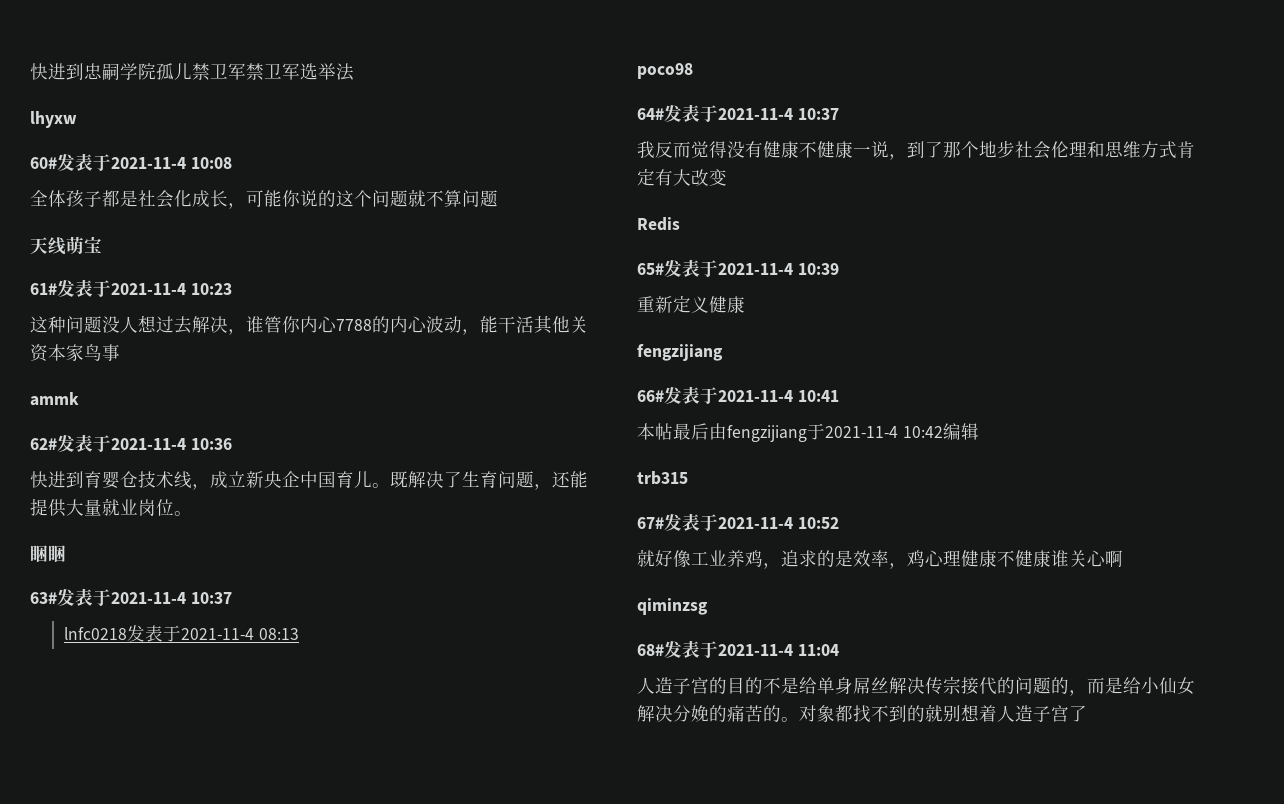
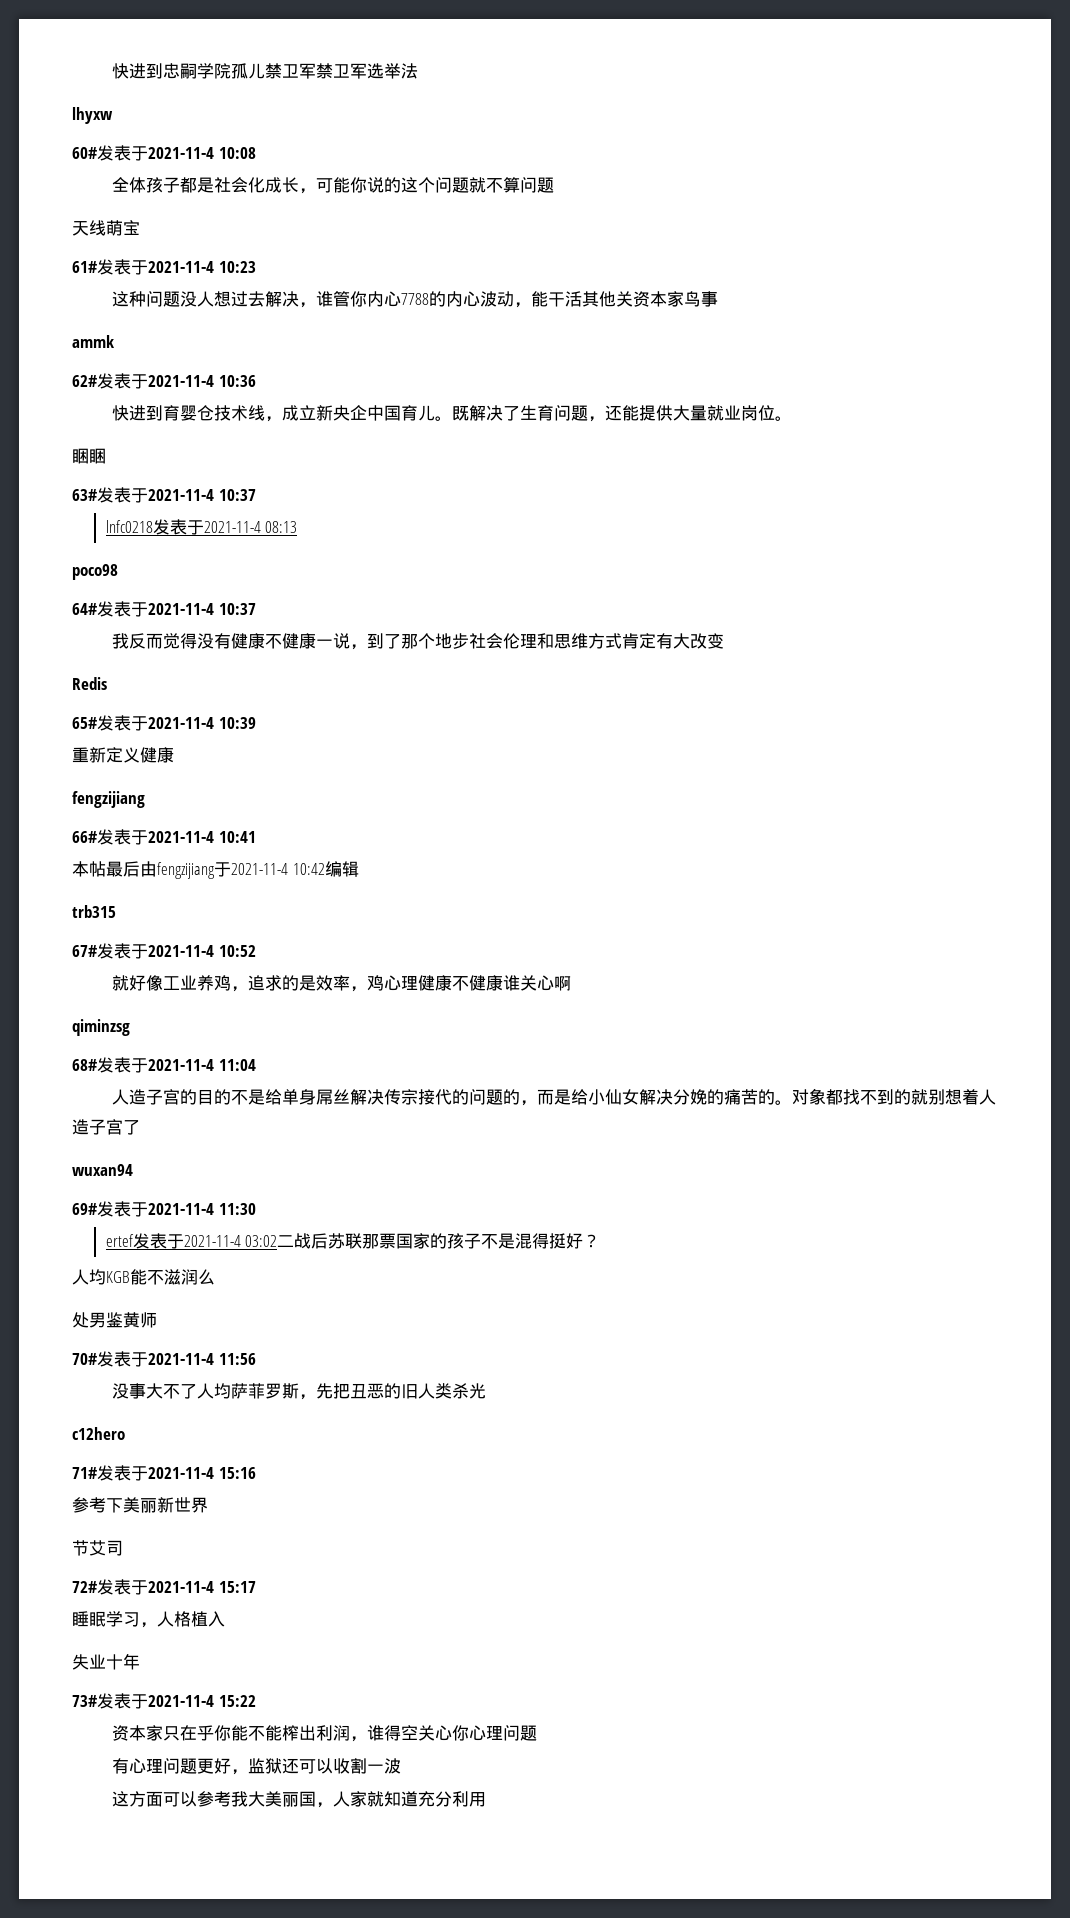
(1087, 713) none -> [72,1164,133,1176] [72,1201,256,1217] [105,1233,601,1249] [72,1269,215,1285] [72,1312,157,1328] [72,1351,256,1367] [112,1383,487,1400] [72,1427,125,1440] [72,1465,256,1481] [72,1497,208,1513] [72,1540,123,1556] [72,1579,256,1595] [72,1611,225,1628] [72,1653,140,1670] [72,1693,256,1709] [112,1725,538,1742] [112,1758,402,1775] [112,1791,487,1808] // wuxan94 // 69#发表于2021-11-4 11:30 // ertef发表于2021-11-4 03:02二战后苏联那票国家的孩子不是混得挺好？ // 人均KGB能不滋润么 // 处男鉴黄师 // 70#发表于2021-11-4 11:56 // 没事大不了人均萨菲罗斯，先把丑恶的旧人类杀光 // c12hero // 71#发表于2021-11-4 15:16 // 参考下美丽新世界 // 节艾司 // 72#发表于2021-11-4 15:17 // 睡眠学习，人格植入 // 失业十年 // 73#发表于2021-11-4 15:22 // 资本家只在乎你能不能榨出利润，谁得空关心你心理问题 // 有心理问题更好，监狱还可以收割一波 // 这方面可以参考我大美丽国，人家就知道充分利用

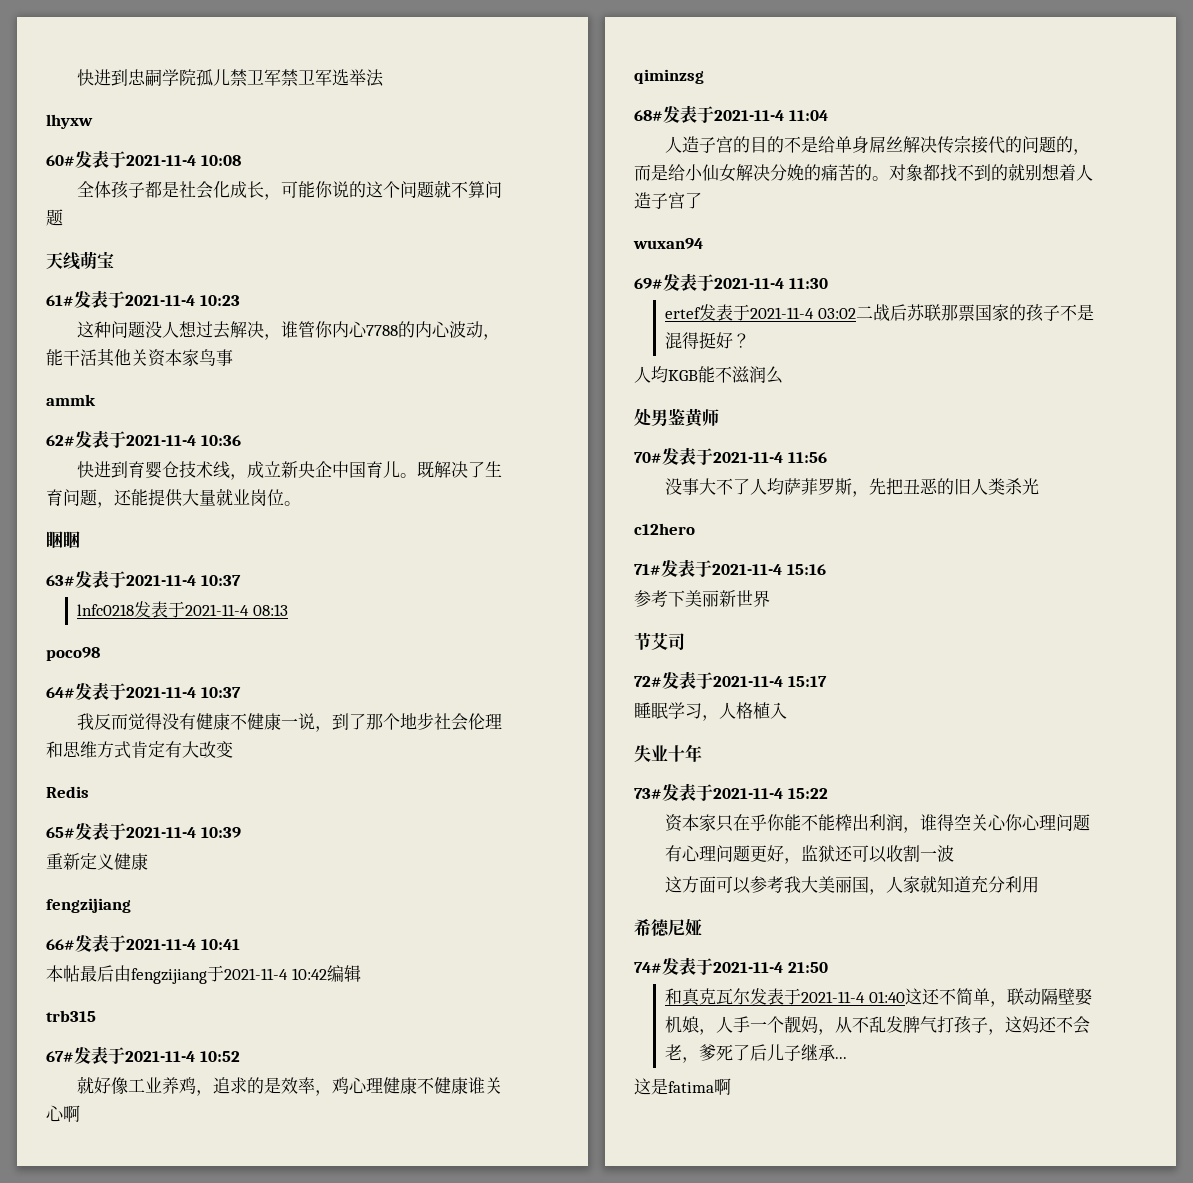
(487, 1799) none -> [634,918,702,936] [634,957,828,975] [665,988,1092,1007] [665,1016,1091,1035] [665,1044,848,1063] [634,1078,731,1095] // 希德尼娅 // 74#发表于2021-11-4 21:50 // 和真克瓦尔发表于2021-11-4 01:40这还不简单，联动隔壁娶机娘，人手一个靓妈，从不乱发脾气打孩子，这妈还不会老，爹死了后儿子继承... // 这是fatima啊

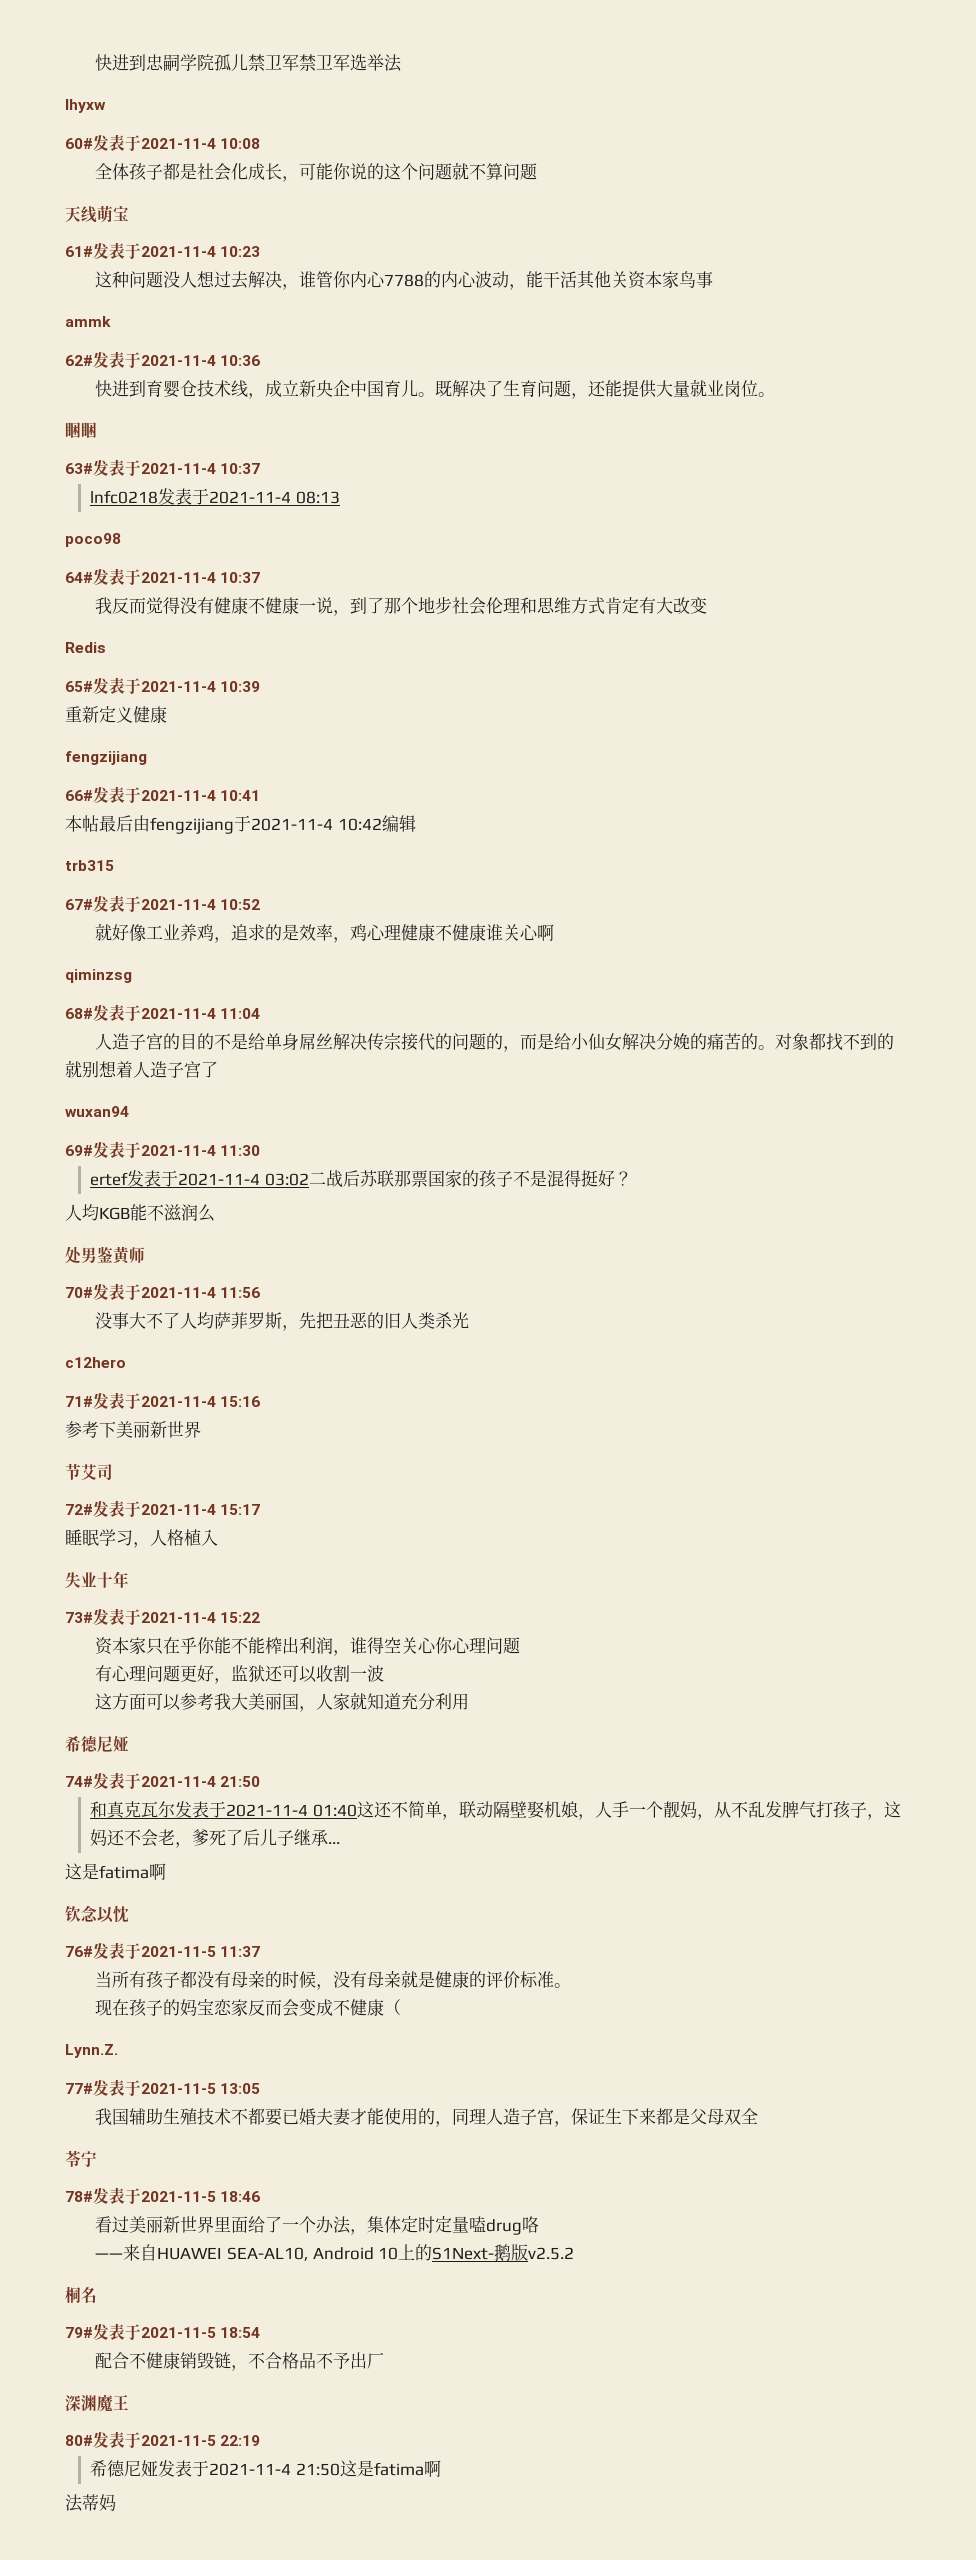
(731, 1086) none -> [65,1905,129,1923] [65,1942,261,1959] [95,1970,572,1990] [95,1999,402,2017] [65,2044,118,2058] [65,2079,261,2096] [95,2108,759,2127] [65,2150,97,2167] [65,2187,261,2204] [95,2216,540,2235] [95,2244,575,2261] [65,2286,97,2303] [65,2323,261,2340] [95,2352,385,2371] [65,2394,129,2412] [65,2431,261,2448] [90,2460,441,2477] [65,2494,116,2512] // 钦念以忱 // 76#发表于2021-11-5 11:37 // 当所有孩子都没有母亲的时候，没有母亲就是健康的评价标准。 // 现在孩子的妈宝恋家反而会变成不健康（ // Lynn.Z. // 77#发表于2021-11-5 13:05 // 我国辅助生殖技术不都要已婚夫妻才能使用的，同理人造子宫，保证生下来都是父母双全 // 苓宁 // 78#发表于2021-11-5 18:46 // 看过美丽新世界里面给了一个办法，集体定时定量嗑drug咯 // ——来自HUAWEI SEA-AL10, Android 10上的S1Next-鹅版v2.5.2 // 桐名 // 79#发表于2021-11-5 18:54 // 配合不健康销毁链，不合格品不予出厂 // 深渊魔王 // 80#发表于2021-11-5 22:19 // 希德尼娅发表于2021-11-4 21:50这是fatima啊 // 法蒂妈

